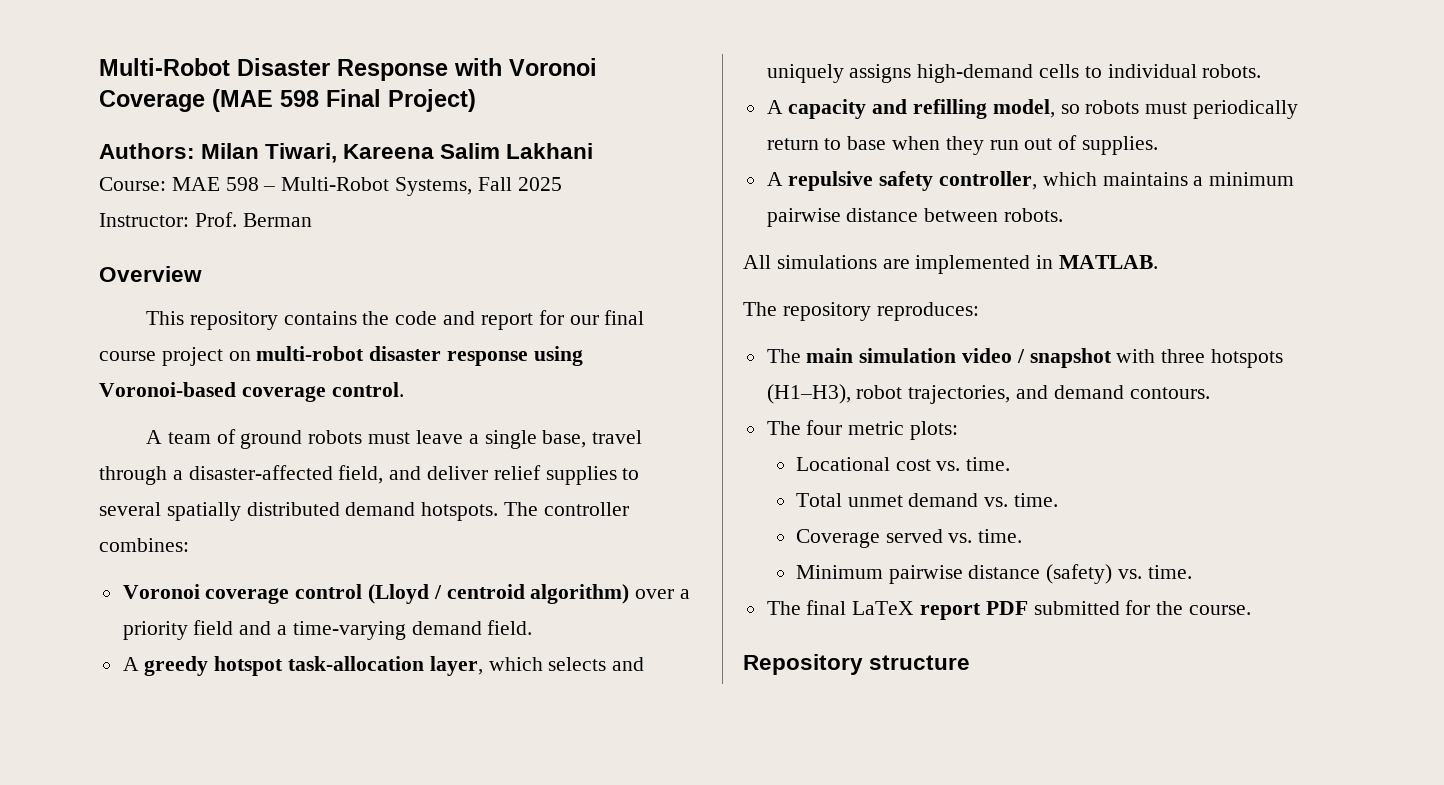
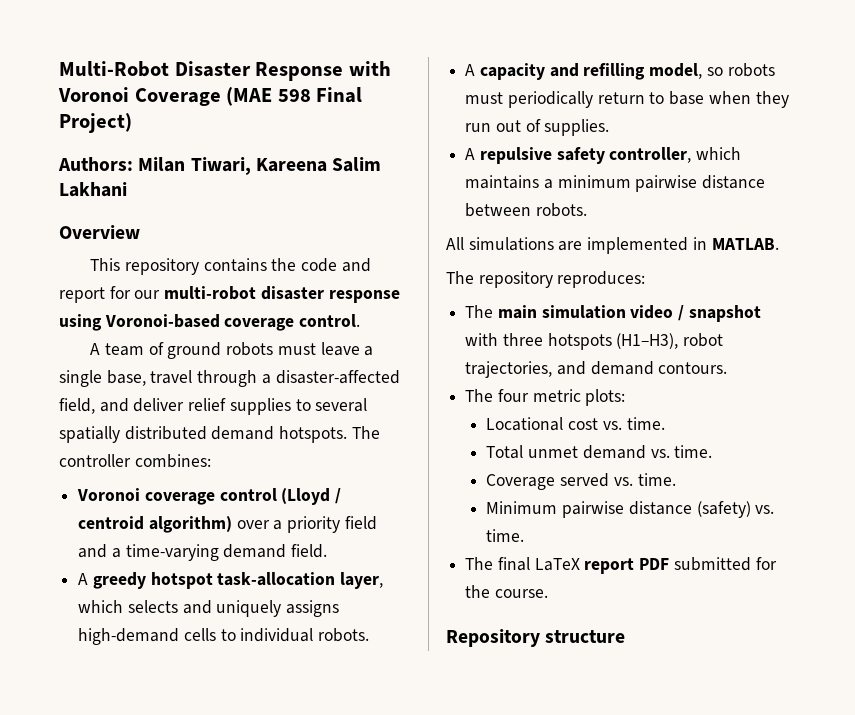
[99,177,562,196] [99,212,312,227] // Course: MAE 598 – Multi-Robot Systems, Fall 2025 // Instructor: Prof. Berman -> (127, 189) none
[604,310,645,325] [99,347,251,366] final course project on -> (161, 294) none

